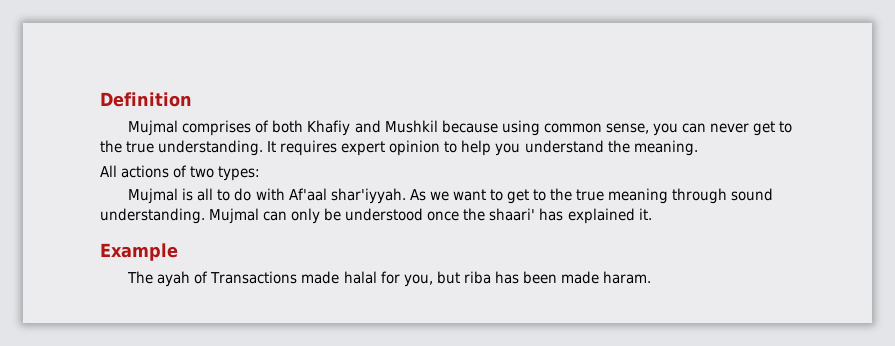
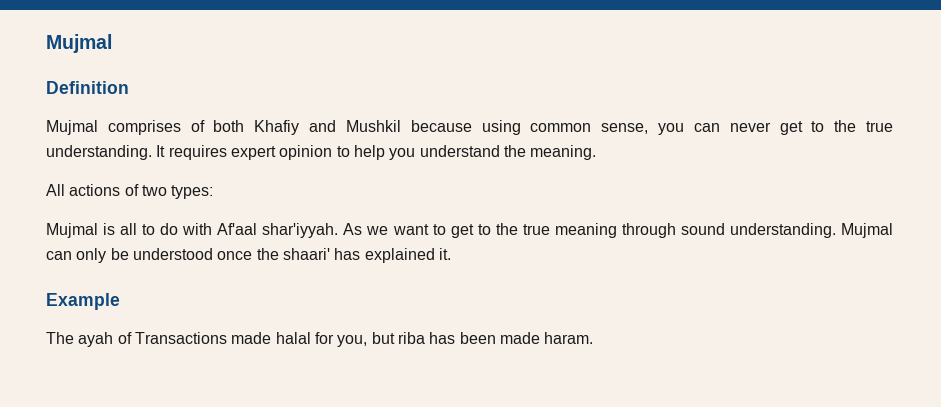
(100, 99) none -> [46,34,112,53] Mujmal //

